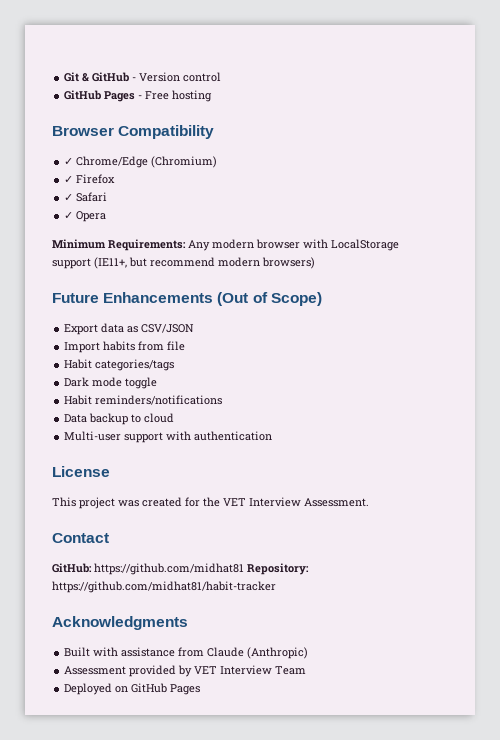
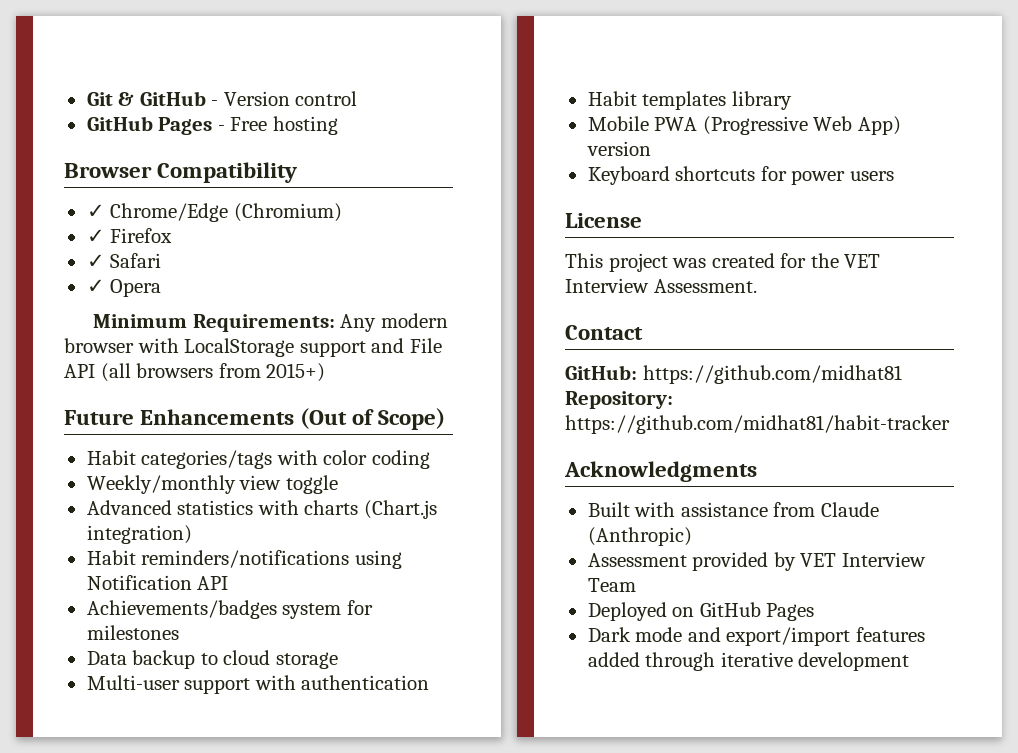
[94,257,315,269] (IE11+, but recommend modern browsers) -> [371,338,442,353] [64,363,326,382] and File API (all browsers from 2015+)
[64,323,195,335] [64,341,186,353] [64,359,175,371] [64,377,158,389] [64,395,223,405] Export data as CSV/JSON // Import habits from file // Habit categories/tags // Dark mode toggle // Habit reminders/notifications -> [86,450,430,469] [86,475,338,494] [86,500,437,519] [86,525,192,544] [86,550,402,569] [86,575,229,590] [86,600,373,619] [86,625,179,640] Habit categories/tags with color coding // Weekly/monthly view toggle // Advanced statistics with charts (Chart.js integration) // Habit reminders/notifications using Notification API // Achievements/badges system for milestones
(175, 418) none -> [275,652,338,669] storage
(273, 436) none -> [587,91,792,110] [587,116,901,135] [586,141,651,156] [587,166,894,185] // Habit templates library // Mobile PWA (Progressive Web App) version // Keyboard shortcuts for power users
(201, 689) none -> [587,627,925,646] [587,652,910,671] // Dark mode and export/import features added through iterative development

